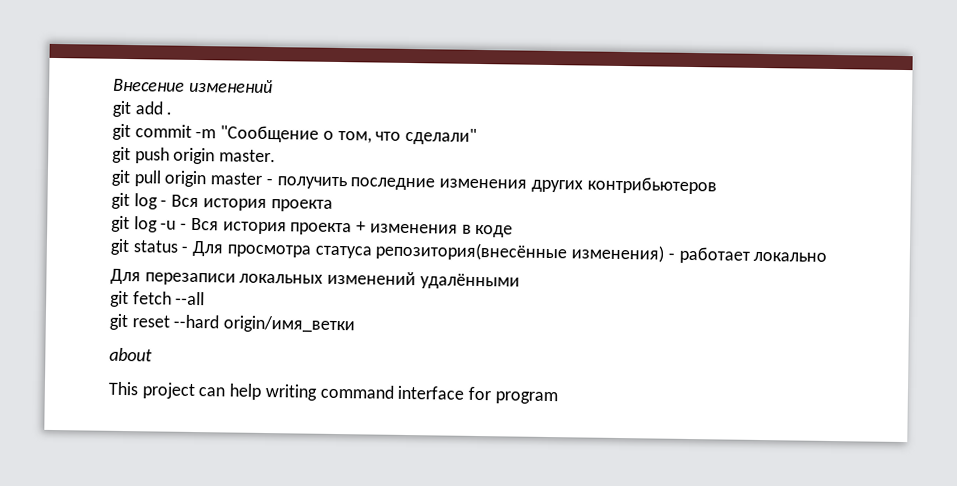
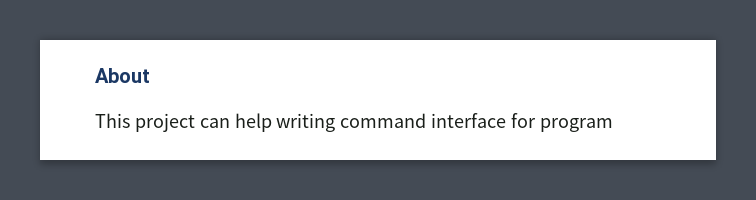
[113,78,273,94] [112,100,173,118] [112,123,478,145] [112,146,277,165] [111,169,717,195] [111,192,333,212] [111,215,514,238] [110,238,828,264] [110,268,520,290] [110,290,206,308] [109,313,356,334] [109,347,153,362] Внесение изменений // git add . // git commit -m "Сообщение о том, что сделали" // git push origin master. // git pull origin master - получить последние изменения других контрибьютеров // git log - Вся история проекта // git log -u - Вся история проекта + изменения в коде // git status - Для просмотра статуса репозитория(внесённые изменения) - работает локально // Для перезаписи локальных изменений удалёнными // git fetch --all // git reset --hard origin/имя_ветки // about -> [95,68,150,83] About

